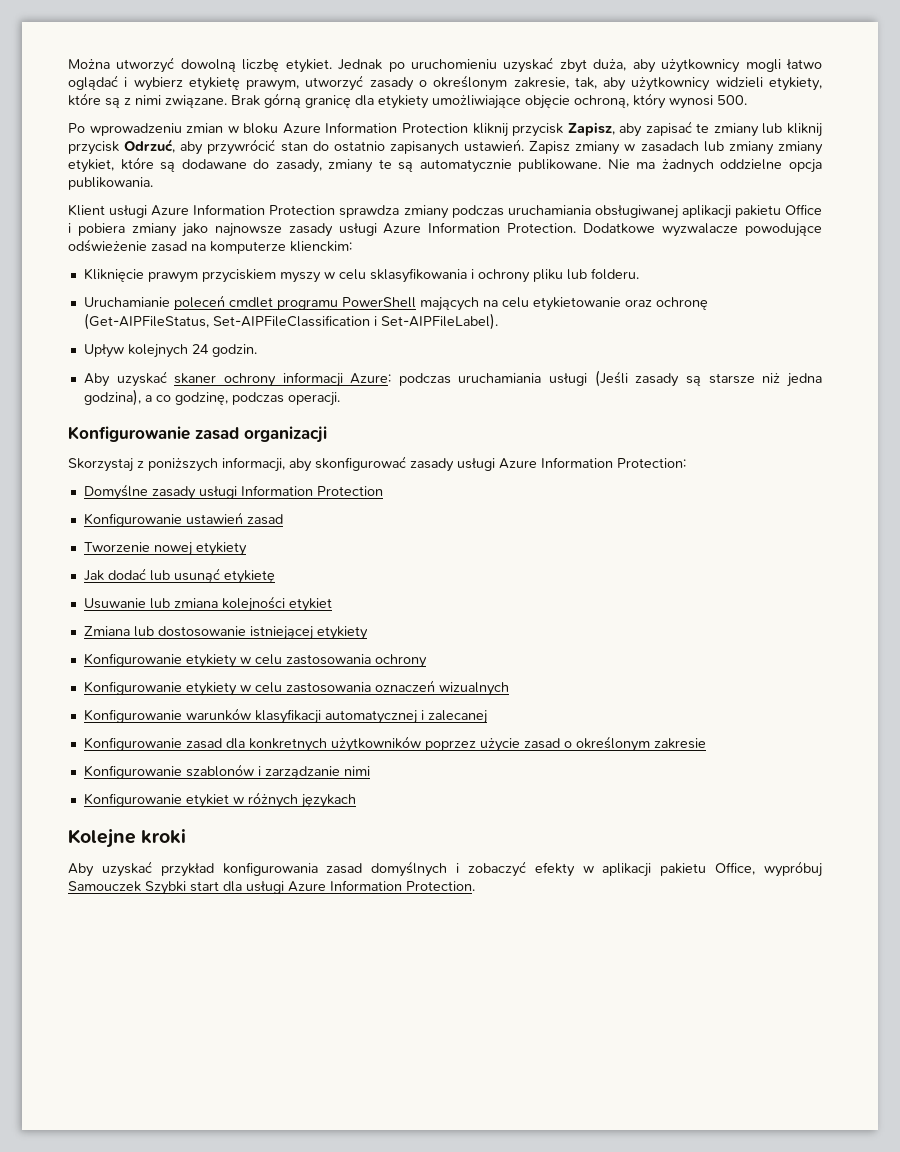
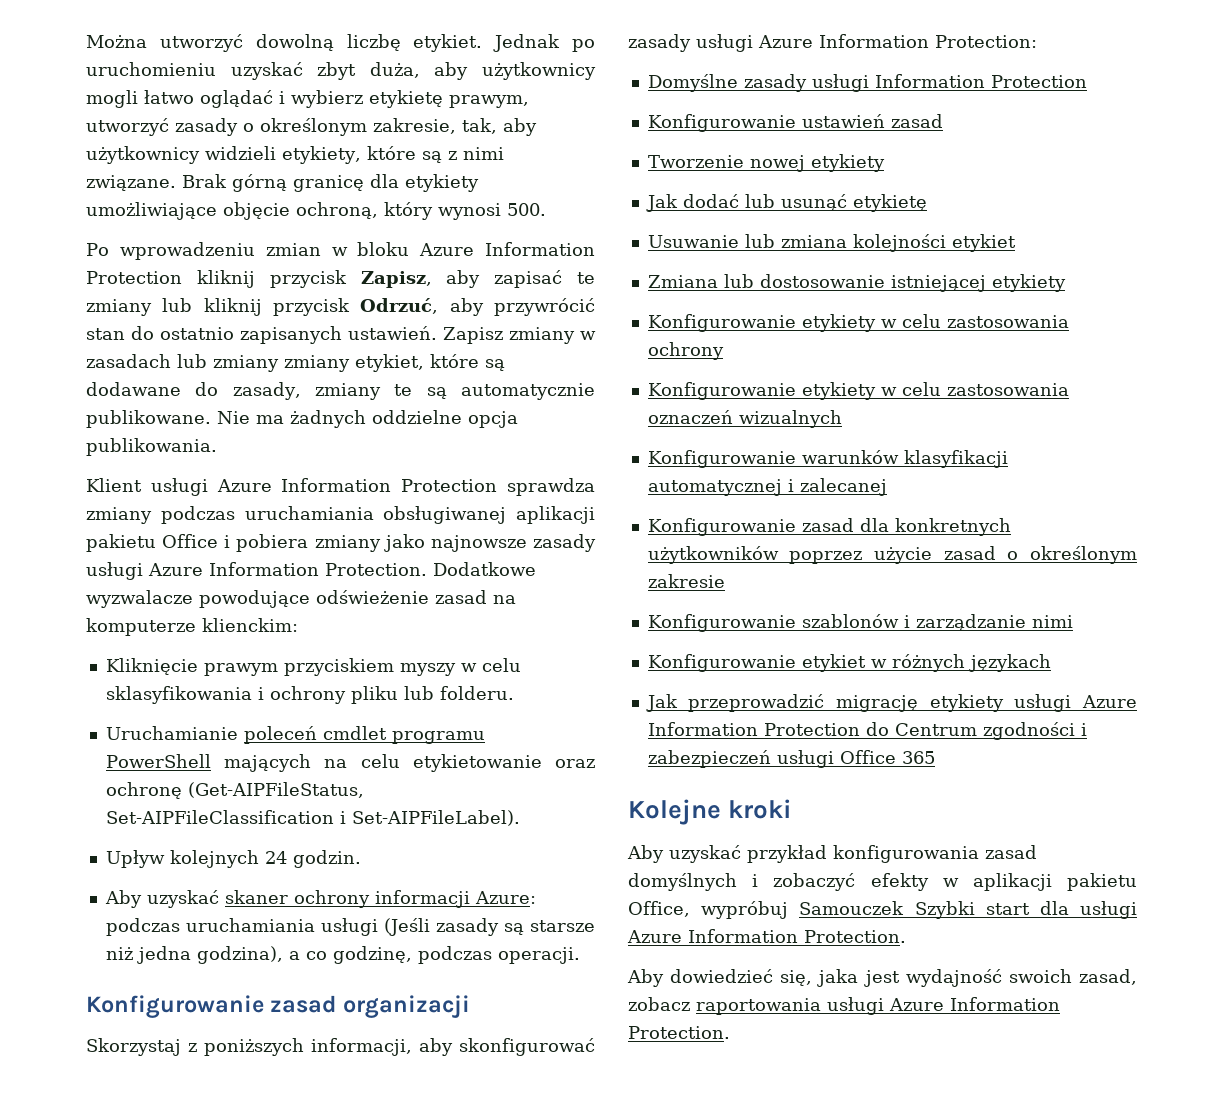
(356, 801) none -> [645,694,1137,712] [647,722,1087,740] [647,750,935,768] // Jak przeprowadzić migrację etykiety usługi Azure Information Protection do Centrum zgodności i zabezpieczeń usługi Office 365
(475, 886) none -> [627,969,1137,987] [628,997,1060,1015] [628,1026,730,1039] // Aby dowiedzieć się, jaka jest wydajność swoich zasad, zobacz raportowania usługi Azure Information Protection.

